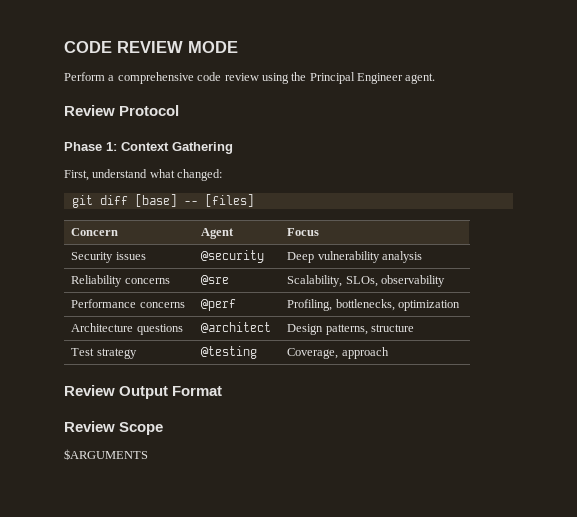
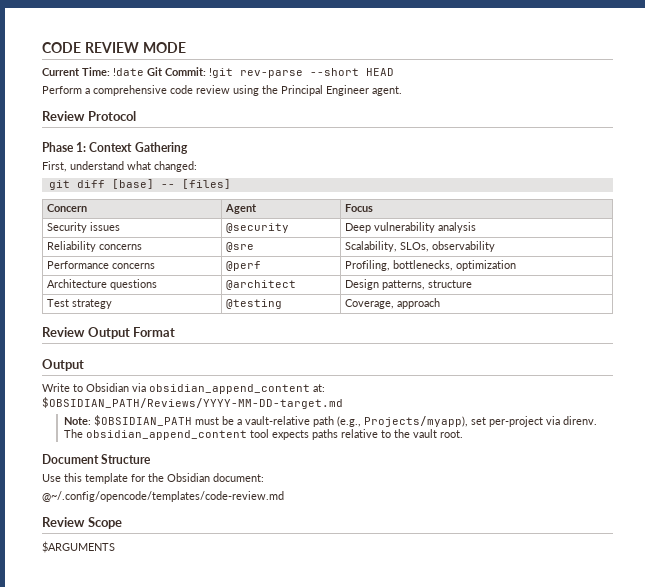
(238, 47) none -> [42,67,394,78] // Current Time: !date Git Commit: !git rev-parse --short HEAD
(223, 391) none -> [42,359,84,371] [42,383,325,394] [42,397,343,409] [63,415,597,427] [63,429,463,440] [42,454,152,464] [42,473,264,484] [42,491,284,502] // Output // Write to Obsidian via obsidian_append_content at: $OBSIDIAN_PATH/Reviews/YYYY-MM-DD-target.md // Note: $OBSIDIAN_PATH must be a vault-relative path (e.g., Projects/myapp), set per-project via direnv. The obsidian_append_content tool expects paths relative to the vault root. // Document Structure // Use this template for the Obsidian document: // @~/.config/opencode/templates/code-review.md

